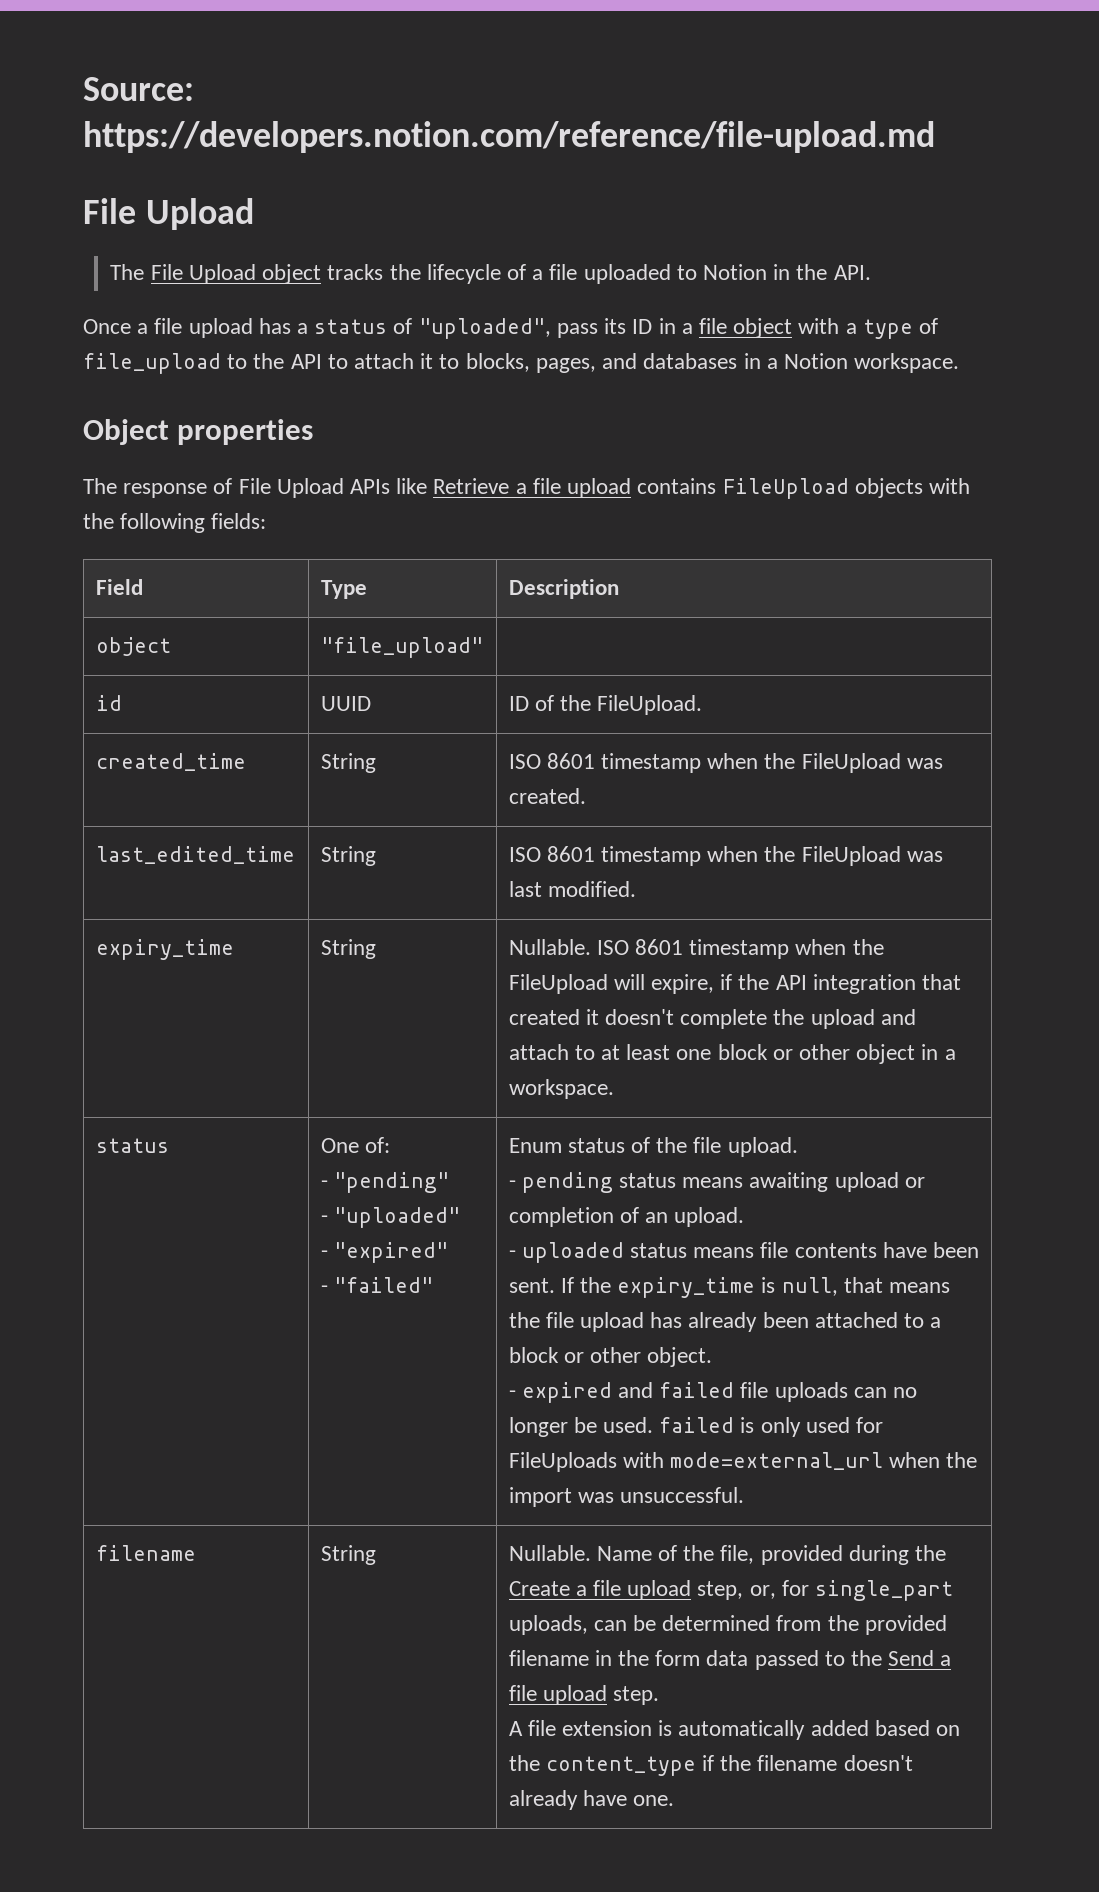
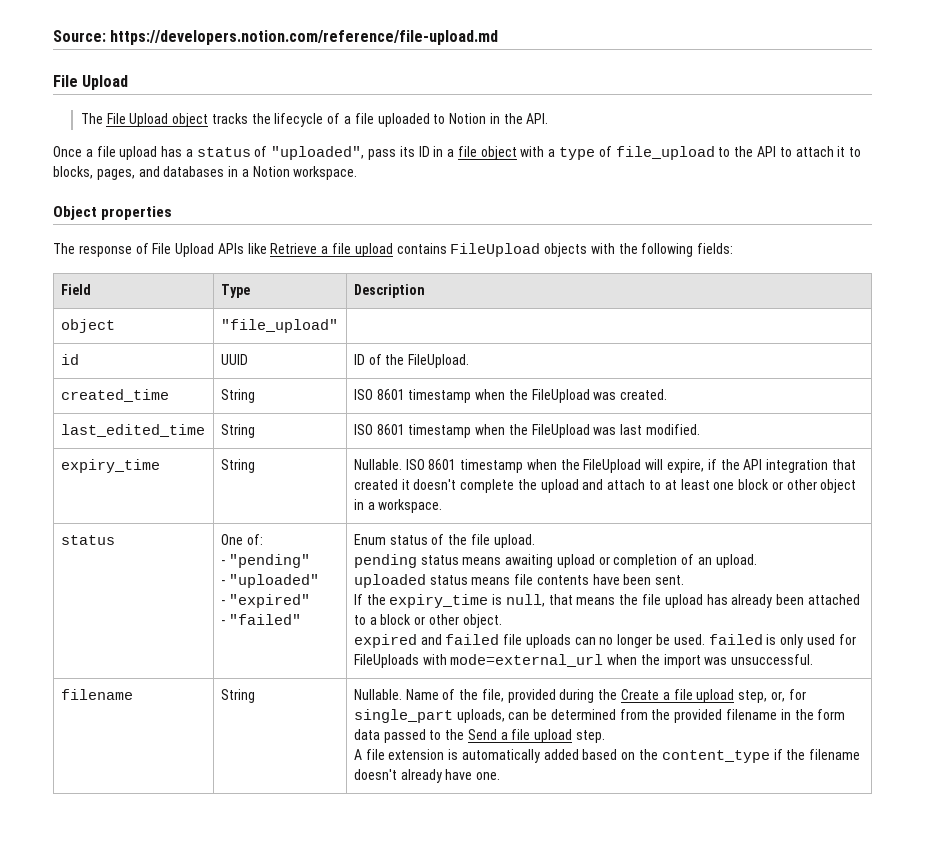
[508,1180,516,1188] - -> (535, 541) none
[508,1250,516,1258] - -> (757, 561) none
(555, 1285) none -> (685, 580) //
[508,1390,516,1398] - -> (502, 621) none

